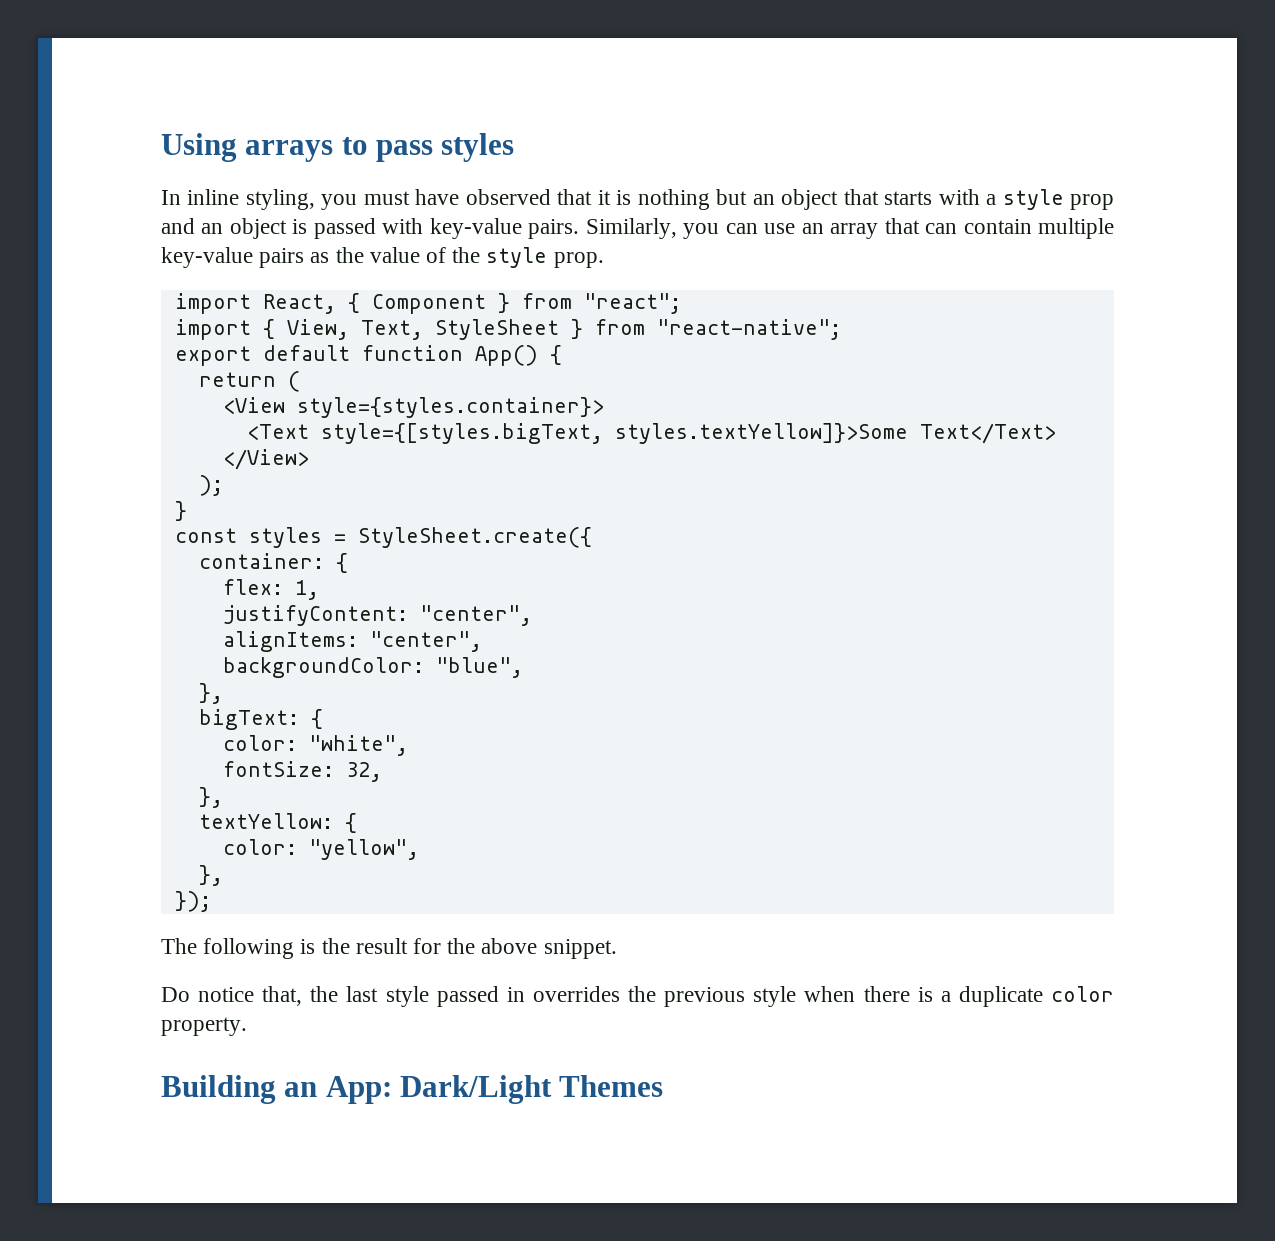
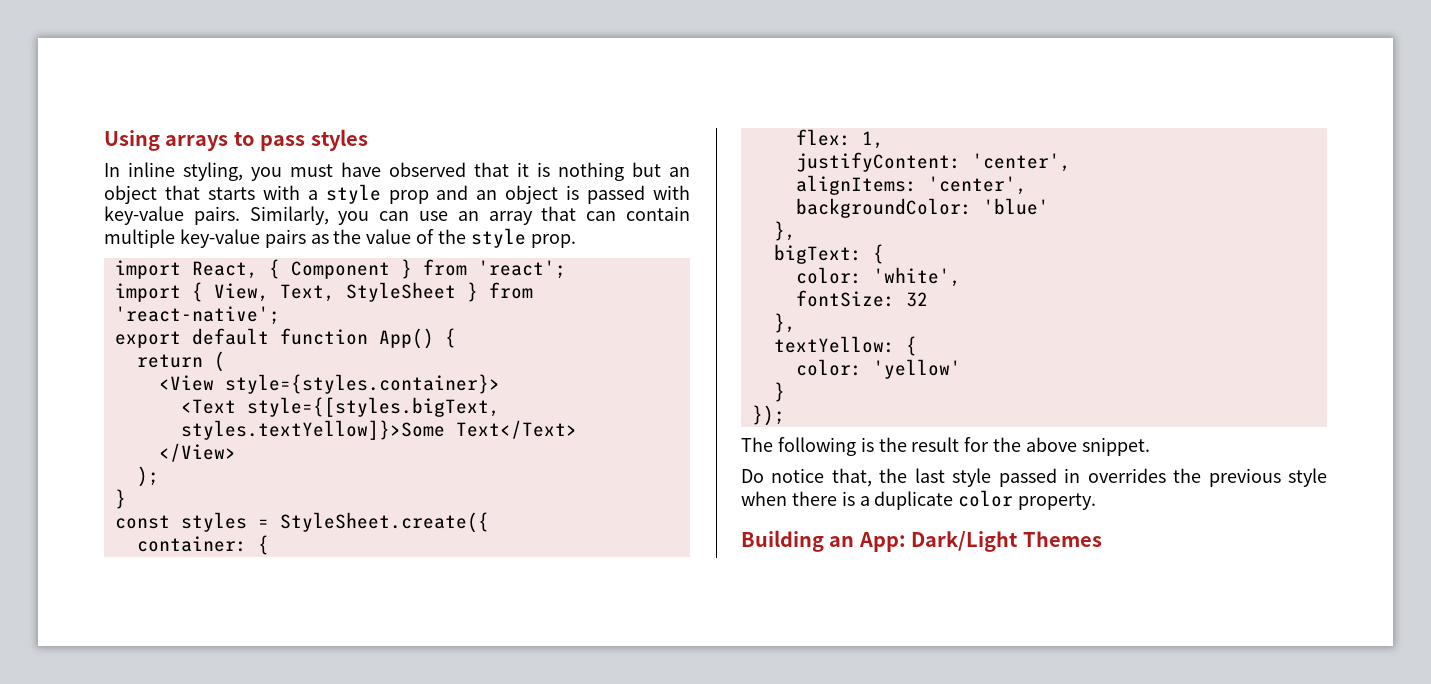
[583,293,681,314] "react"; -> [477,260,566,279] 'react';
[656,319,841,340] "react-native"; -> [114,306,280,325] 'react-native';
[419,605,532,626] "center", -> [971,153,1071,172] 'center',
[369,631,482,652] "center", -> [927,176,1027,195] 'center',
[435,657,523,678] "blue", -> [982,198,1049,215] 'blue'
[308,735,408,756] "white", -> [872,267,961,287] 'white',
[345,762,382,782] 32, -> [905,292,928,307] 32
[308,839,419,860] [198,865,223,886] "yellow", // }, -> [872,359,961,379] [773,382,785,402] 'yellow' // }

